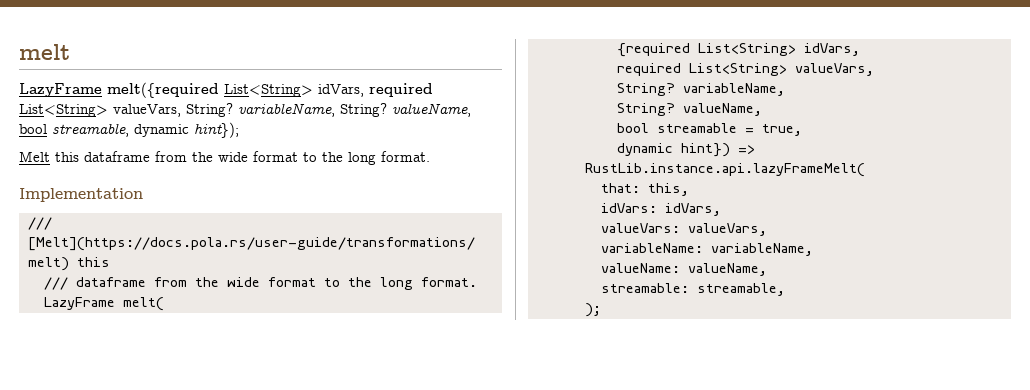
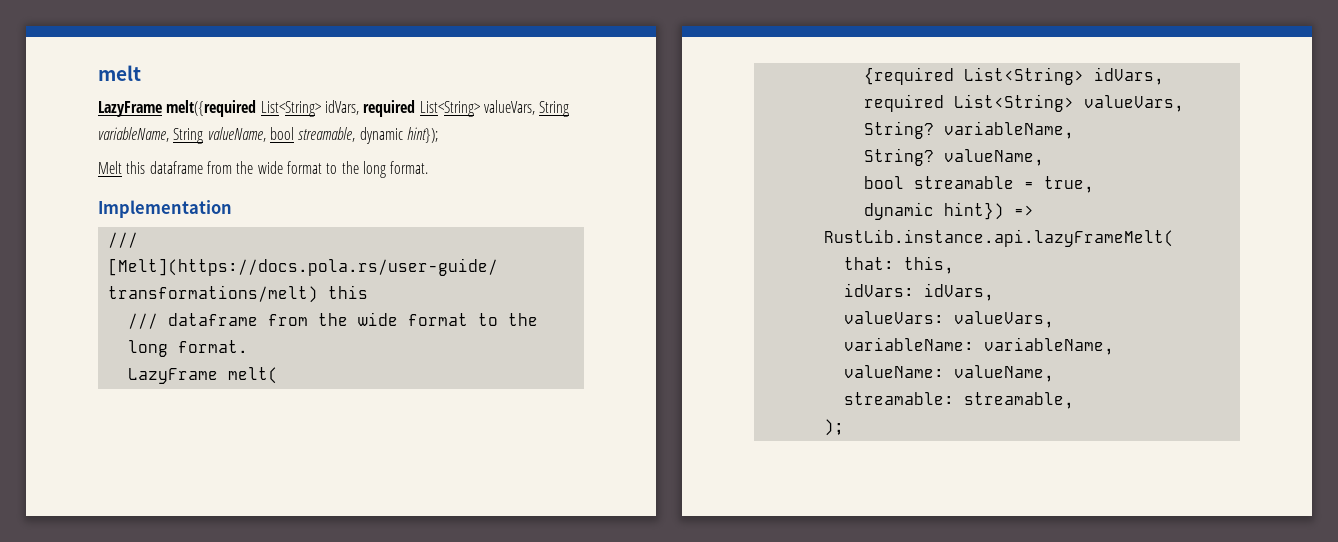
[186,103,387,117] String? variableName, String? -> [539,101,570,117] [98,127,204,144] String variableName, String

